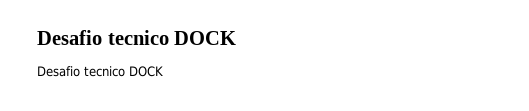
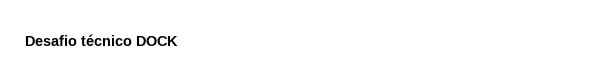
[37,30,237,45] [37,66,163,77] Desafio tecnico DOCK // Desafio tecnico DOCK -> [25,34,178,46] Desafio técnico DOCK

